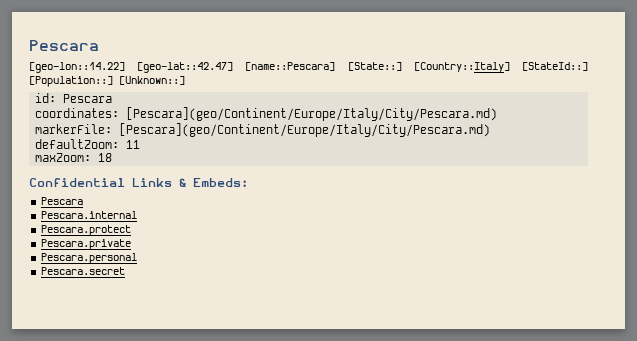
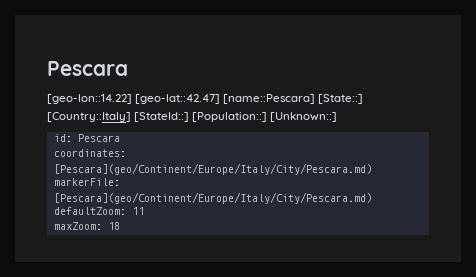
[29,178,248,187] [40,197,83,205] [40,211,137,219] [40,225,131,236] [40,239,131,250] [40,253,137,264] [40,267,125,275] // Confidential Links & Embeds: // Pescara // Pescara.internal // Pescara.protect // Pescara.private // Pescara.personal // Pescara.secret -> (120, 226) none

